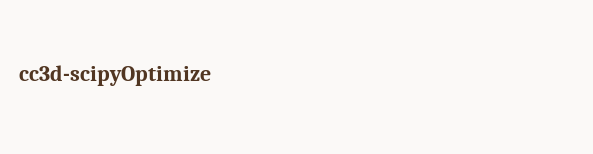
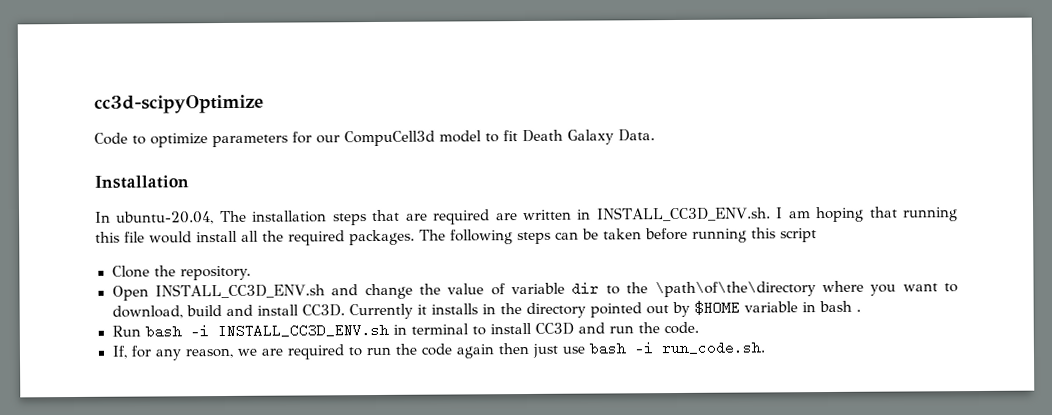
(211, 75) none -> [94,129,655,148] [94,175,189,189] [95,206,958,226] [95,227,817,246] [111,265,252,281] [111,280,958,301] [111,300,861,320] [111,321,699,339] [111,340,765,361] // Code to optimize parameters for our CompuCell3d model to fit Death Galaxy Data. // Installation // In ubuntu-20.04, The installation steps that are required are written in INSTALL_CC3D_ENV.sh. I am hoping that running this file would install all the required packages. The following steps can be taken before running this script // Clone the repository. // Open INSTALL_CC3D_ENV.sh and change the value of variable dir to the \path\of\the\directory where you want to download, build and install CC3D. Currently it installs in the directory pointed out by $HOME variable in bash . // Run bash -i INSTALL_CC3D_ENV.sh in terminal to install CC3D and run the code. // If, for any reason, we are required to run the code again then just use bash -i run_code.sh.

